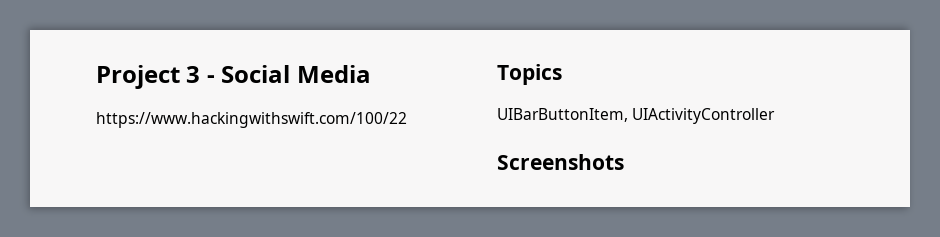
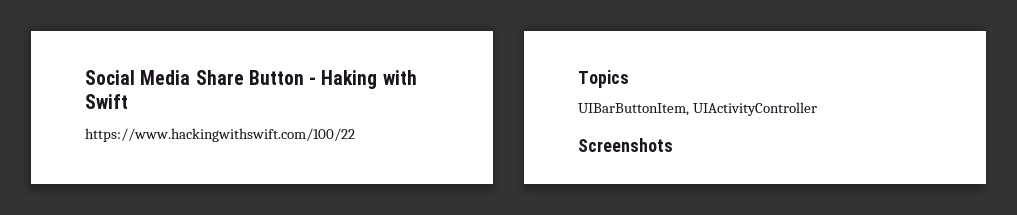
[96,65,215,89] Project 3 - -> (85, 77) none
(371, 74) none -> [195,70,417,89] [85,94,128,109] Share Button - Haking with Swift

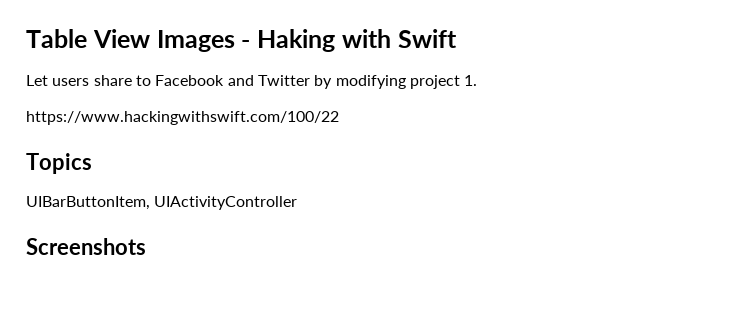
[85,70,304,85] Social Media Share Button -> [26,29,235,52] Table View Images
(128, 101) none -> [26,75,478,89] // Let users share to Facebook and Twitter by modifying project 1.

